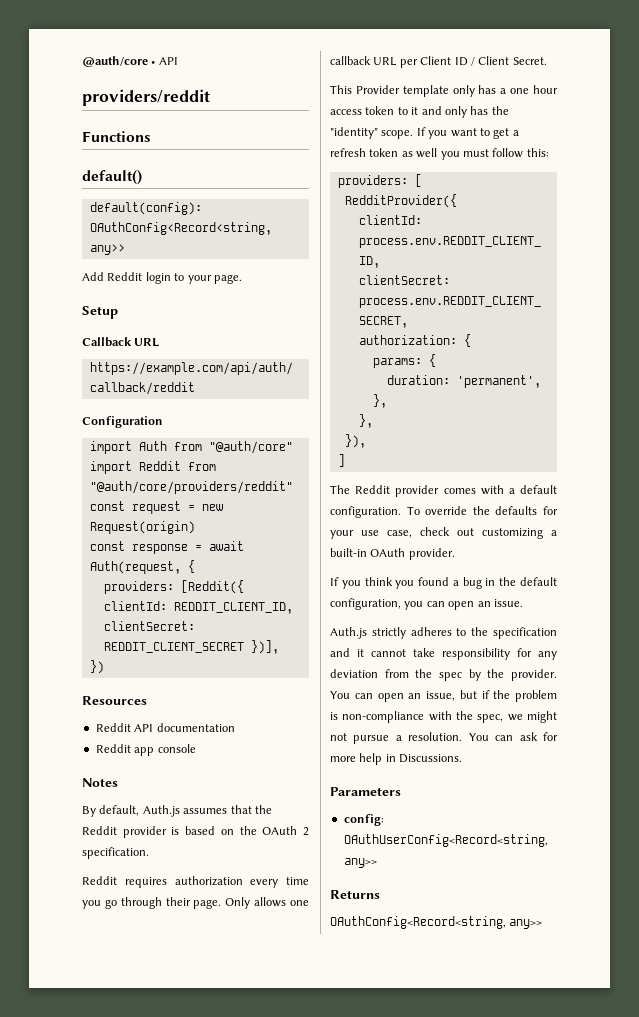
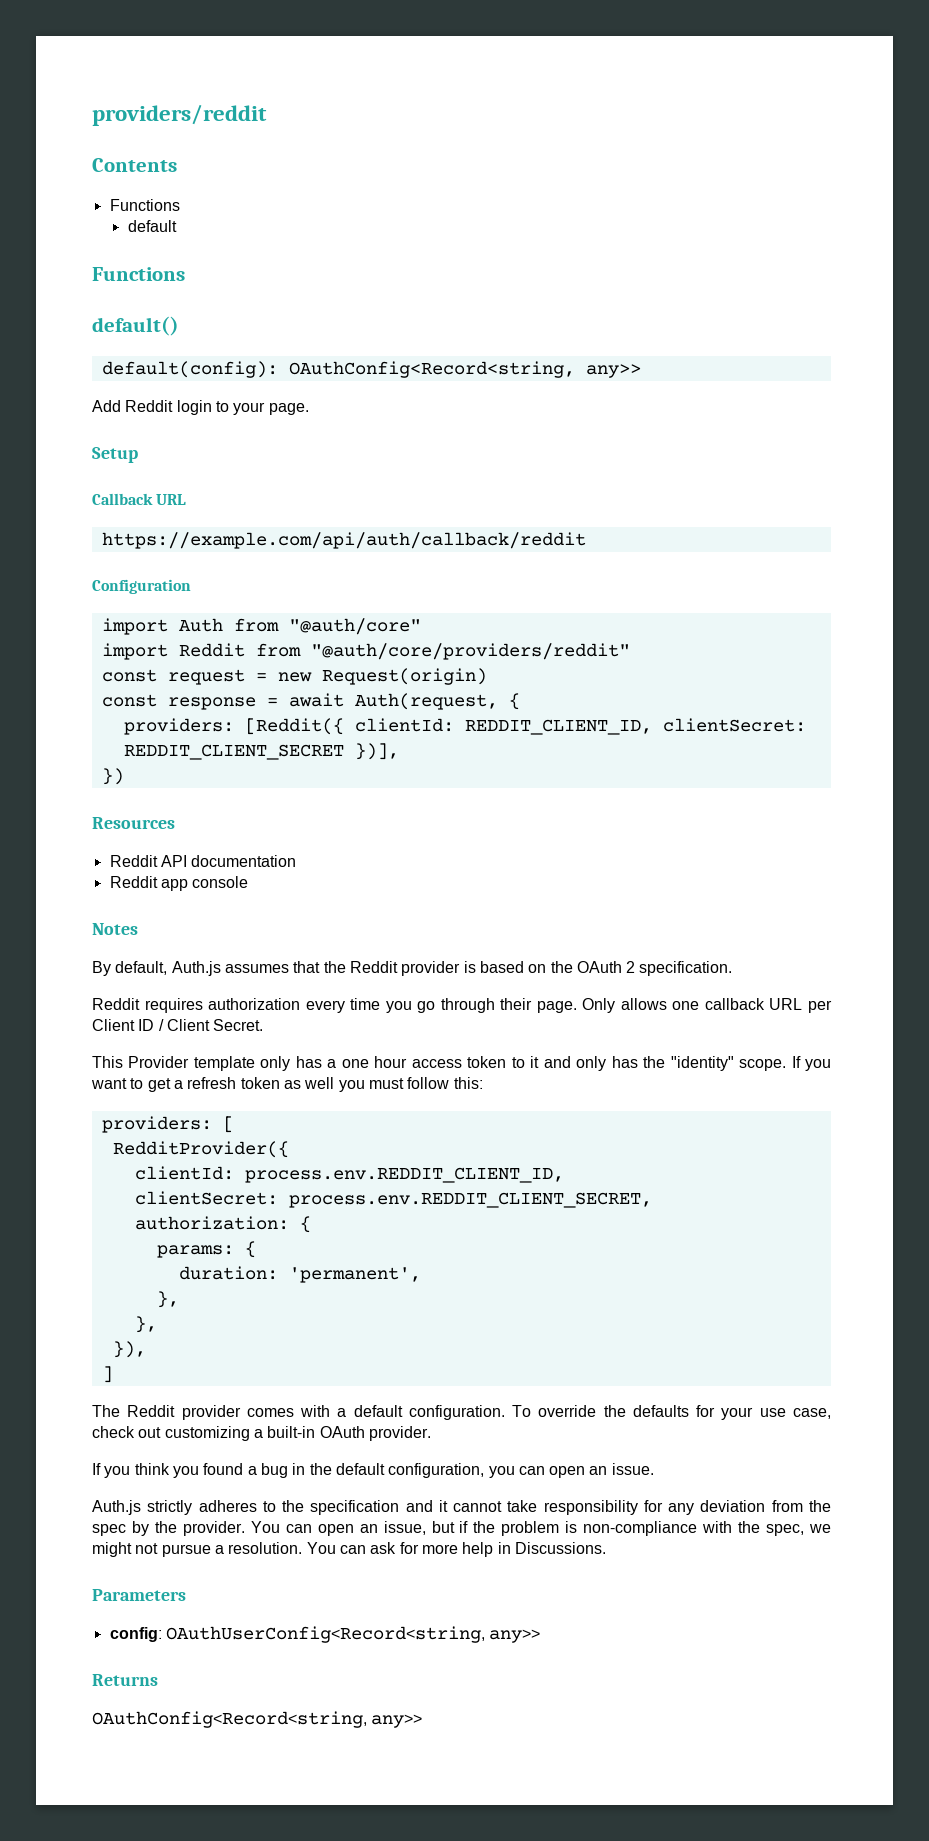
[82,56,178,67] [82,89,210,106] @auth/core • API // providers/reddit -> [92,104,267,126] [92,158,177,172] [109,199,180,211] [127,220,177,232] providers/reddit // Contents // Functions // default

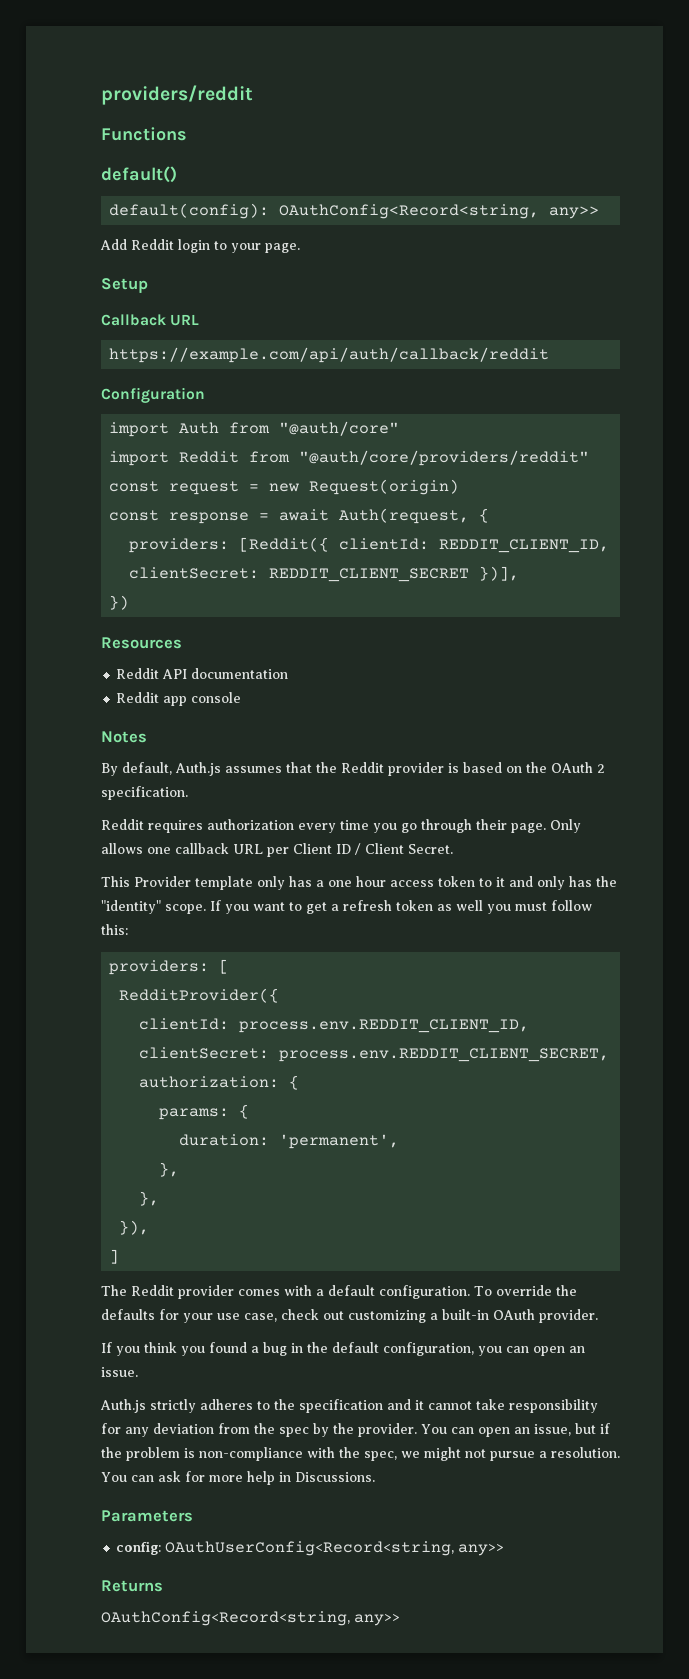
[92,158,177,172] [109,199,180,211] [127,220,177,232] // Contents // Functions // default -> (253, 95) none

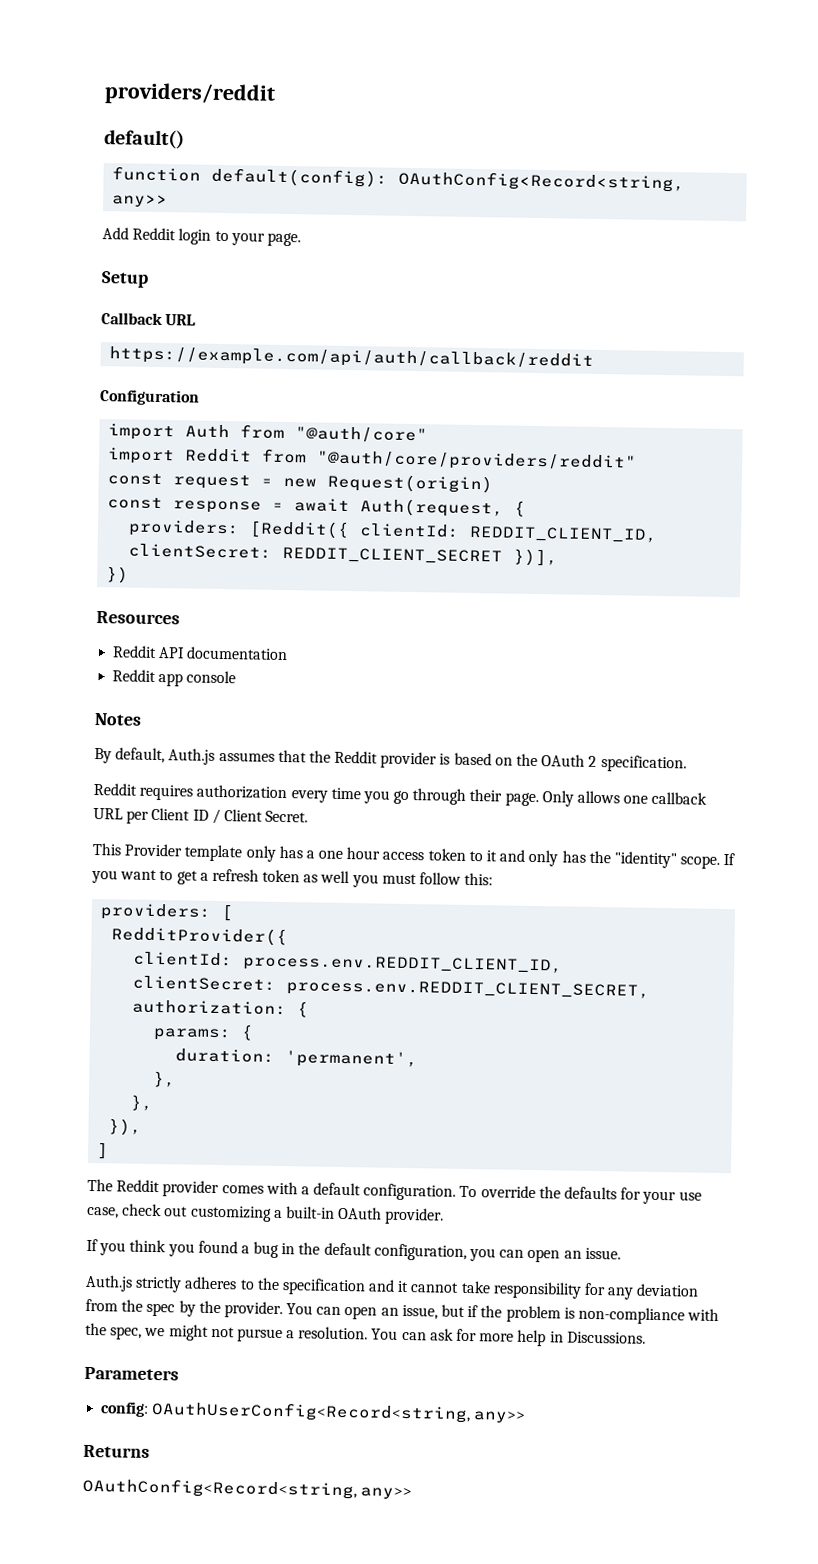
[101,127,187,141] // Functions -> (276, 94) none
(177, 174) none -> [112,166,202,182] function

